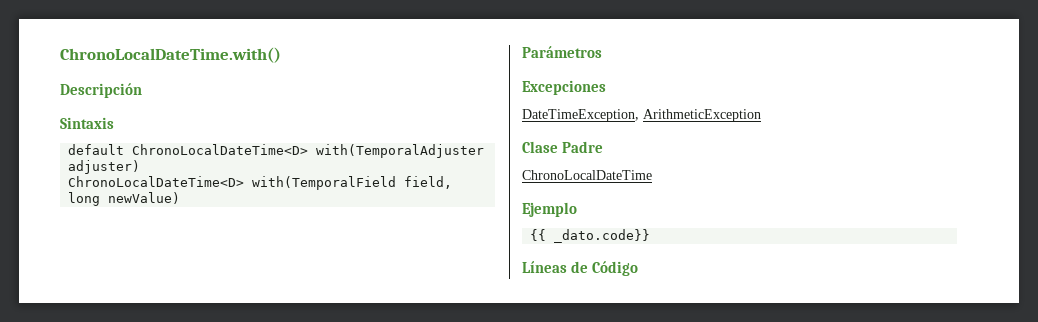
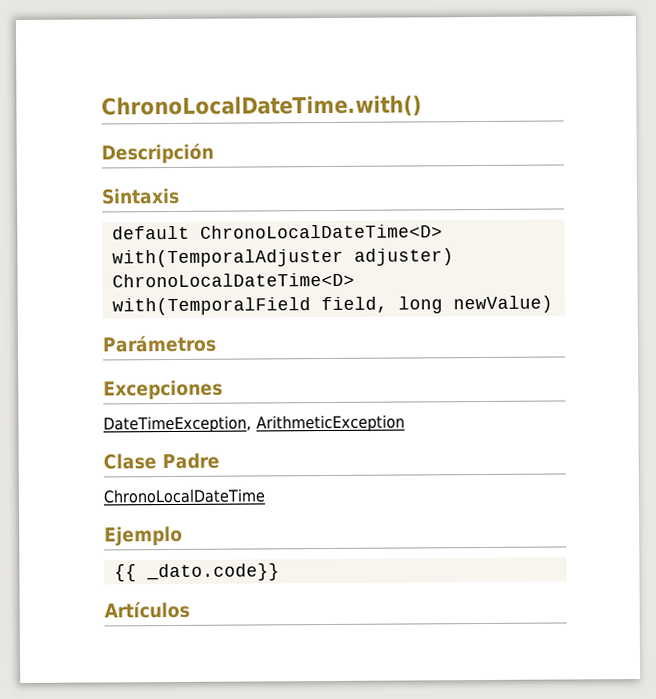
[522,261,639,276] Líneas de Código -> [104,600,190,619] Artículos

